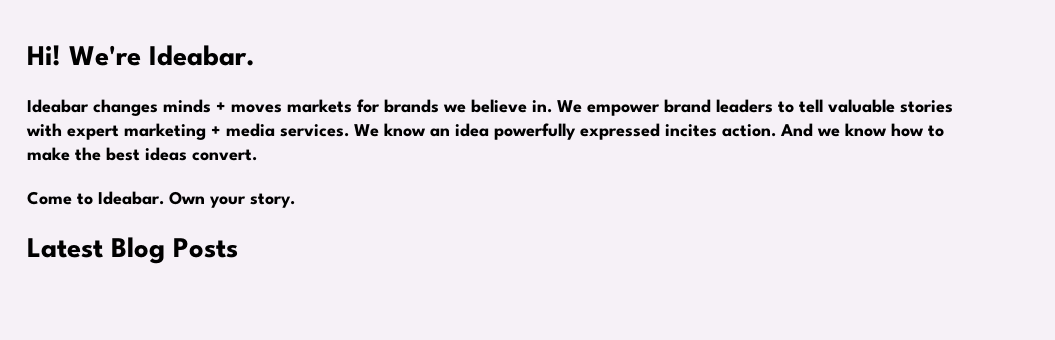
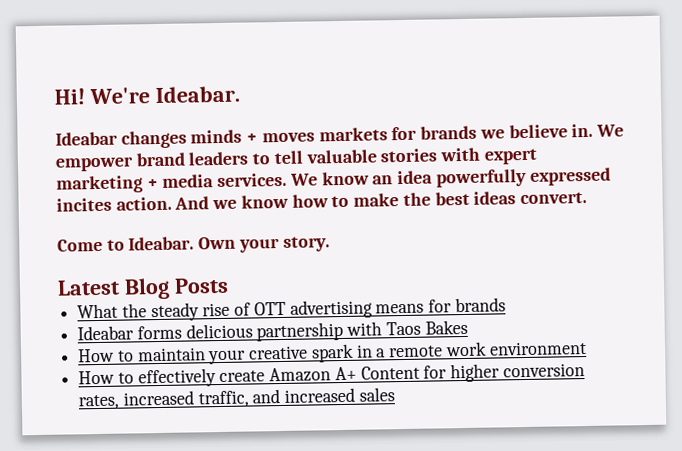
(238, 248) none -> [77,297,506,322] [77,319,468,342] [77,340,587,365] [78,363,585,388] [78,387,395,410] // What the steady rise of OTT advertising means for brands // Ideabar forms delicious partnership with Taos Bakes // How to maintain your creative spark in a remote work environment // How to effectively create Amazon A+ Content for higher conversion rates, increased traffic, and increased sales

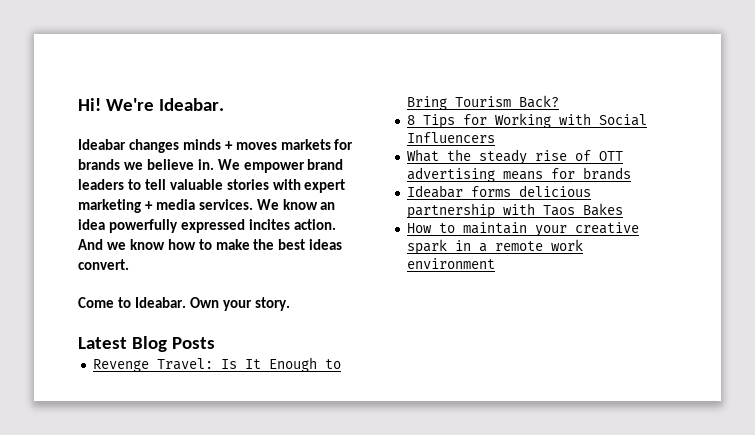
(229, 285) none -> [92,357,341,372] [406,95,559,110] [406,113,647,129] [406,132,495,143] // Revenge Travel: Is It Enough to Bring Tourism Back? // 8 Tips for Working with Social Influencers
[78,363,585,388] [78,387,395,410] // How to effectively create Amazon A+ Content for higher conversion rates, increased traffic, and increased sales -> (495, 263) none

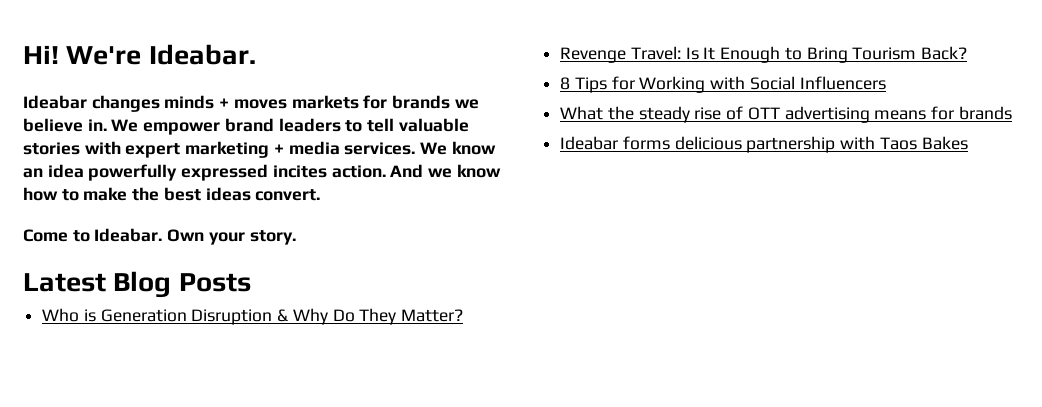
(215, 343) none -> [42,308,464,325] // Who is Generation Disruption & Why Do They Matter?
[406,222,639,237] [406,239,583,255] [406,258,495,269] // How to maintain your creative spark in a remote work environment -> (968, 143) none

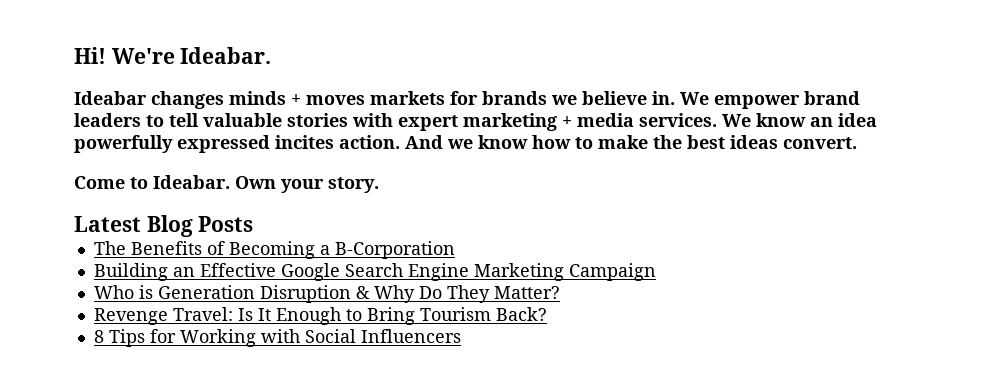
(251, 282) none -> [93,241,455,259] [93,263,656,281] // The Benefits of Becoming a B-Corporation // Building an Effective Google Search Engine Marketing Campaign
[560,106,1012,123] [560,136,968,153] // What the steady rise of OTT advertising means for brands // Ideabar forms delicious partnership with Taos Bakes -> (461, 336) none

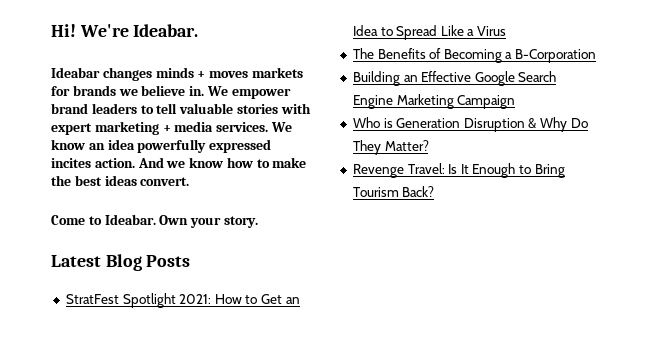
(254, 224) none -> [65,293,300,308] [352,25,507,40] // StratFest Spotlight 2021: How to Get an Idea to Spread Like a Virus
[93,329,461,347] // 8 Tips for Working with Social Influencers -> (435, 191) none

